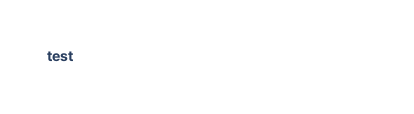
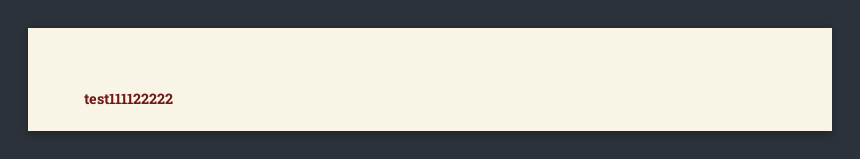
[47,51,73,62] test -> [84,93,173,105] test111122222

